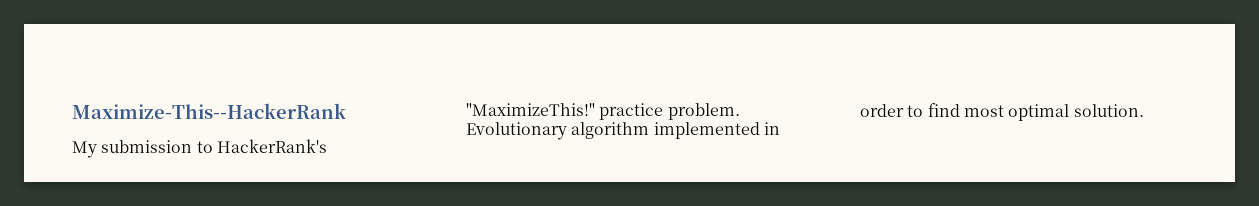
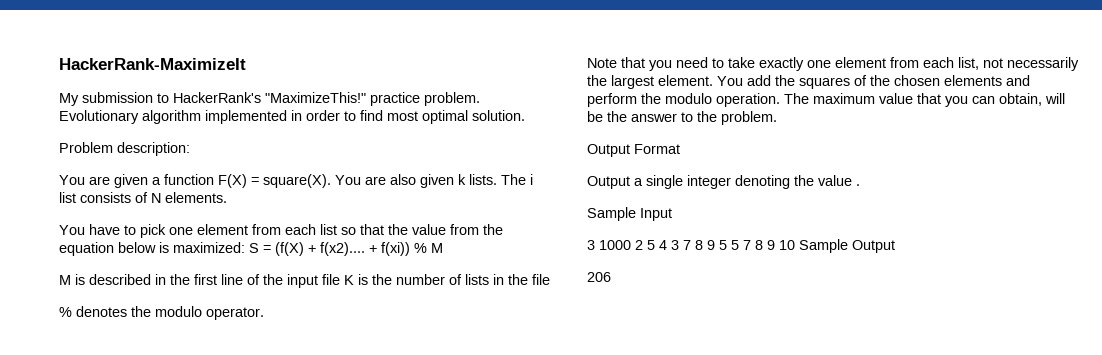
[72,103,346,119] Maximize-This--HackerRank -> [59,58,246,70] HackerRank-MaximizeIt
(1144, 110) none -> [59,142,190,156] [59,174,533,188] [59,192,227,203] [59,224,503,238] [59,242,443,256] [59,274,550,288] [59,306,264,320] [587,57,1079,71] [587,75,1030,89] [587,93,1065,107] [587,111,777,125] [587,144,680,157] [587,175,860,189] [587,207,672,221] [587,239,895,253] [587,272,611,282] // Problem description: // You are given a function F(X) = square(X). You are also given k lists. The i list consists of N elements. // You have to pick one element from each list so that the value from the equation below is maximized: S = (f(X) + f(x2).... + f(xi)) % M // M is described in the first line of the input file K is the number of lists in the file // % denotes the modulo operator. // Note that you need to take exactly one element from each list, not necessarily the largest element. You add the squares of the chosen elements and perform the modulo operation. The maximum value that you can obtain, will be the answer to the problem. // Output Format // Output a single integer denoting the value . // Sample Input // 3 1000 2 5 4 3 7 8 9 5 5 7 8 9 10 Sample Output // 206

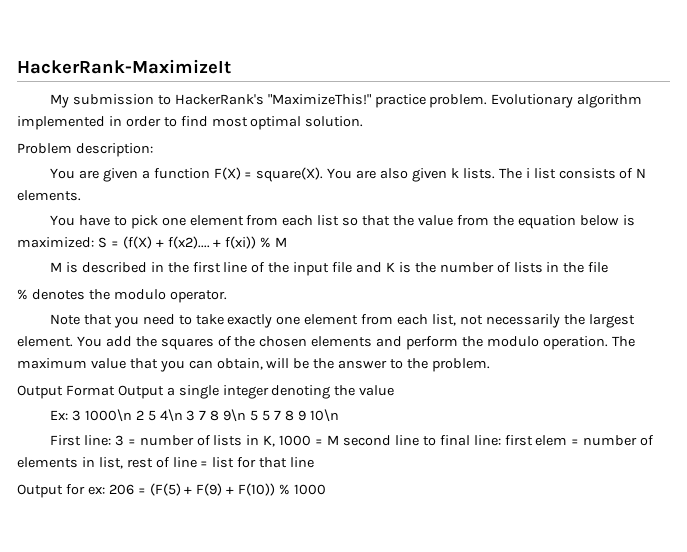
(340, 279) none -> [356,262,383,273] and
(680, 149) // -> (115, 390) none
[856,184,860,186] [587,207,672,221] [587,240,631,250] . // Sample Input // 3 1000 -> [49,409,132,422] // Ex: 3 1000\n
[659,240,667,250] 4 -> [159,409,183,422] 4\n
[707,240,715,250] 9 -> [223,409,247,422] 9\n
[779,239,895,253] [587,272,611,282] 10 Sample Output // 206 -> [309,409,339,422] [49,435,655,447] [17,457,315,469] [17,483,327,498] 10\n // First line: 3 = number of lists in K, 1000 = M second line to final line: first elem = number of elements in list, rest of line = list for that line // Output for ex: 206 = (F(5) + F(9) + F(10)) % 1000

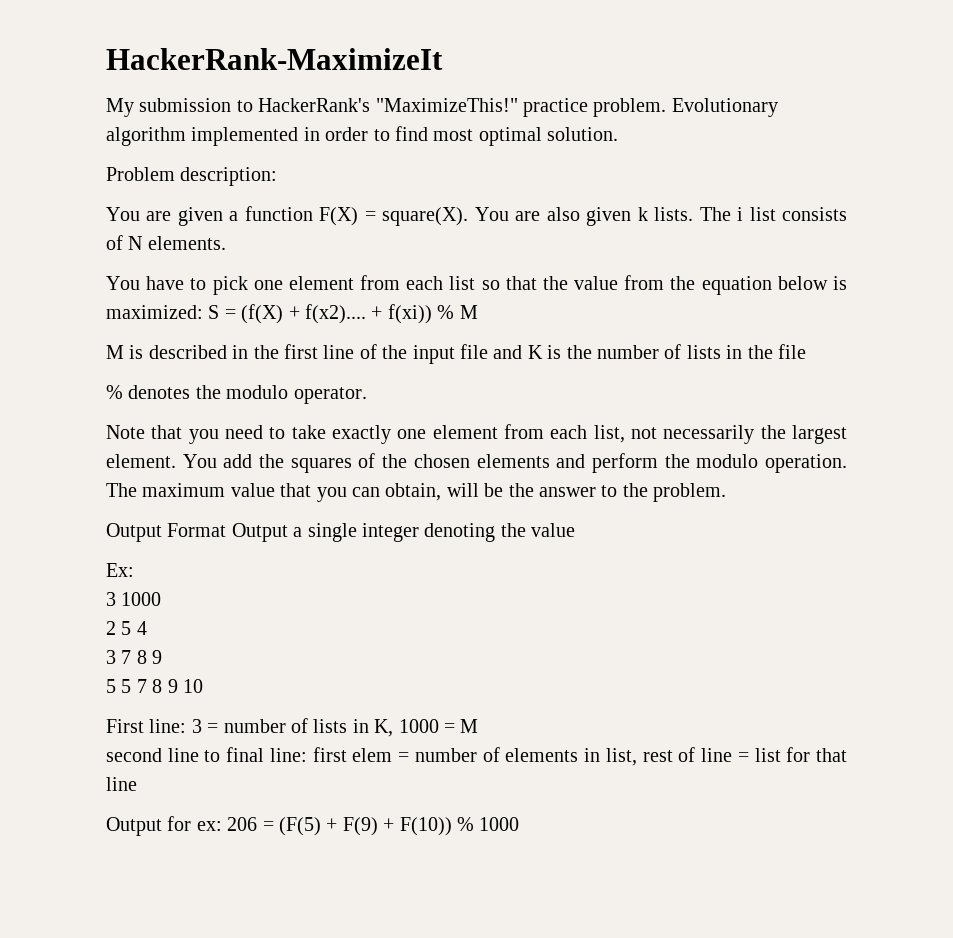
[71,409,132,422] 3 1000\n -> [106,592,162,606] // 3 1000 //
[159,409,183,422] 4\n -> [136,621,147,635] 4 //
[223,409,247,422] 9\n -> [152,650,163,664] 9 //
[309,409,339,422] 10\n -> [183,679,203,693] 10
(340, 440) none -> (479, 726) //

